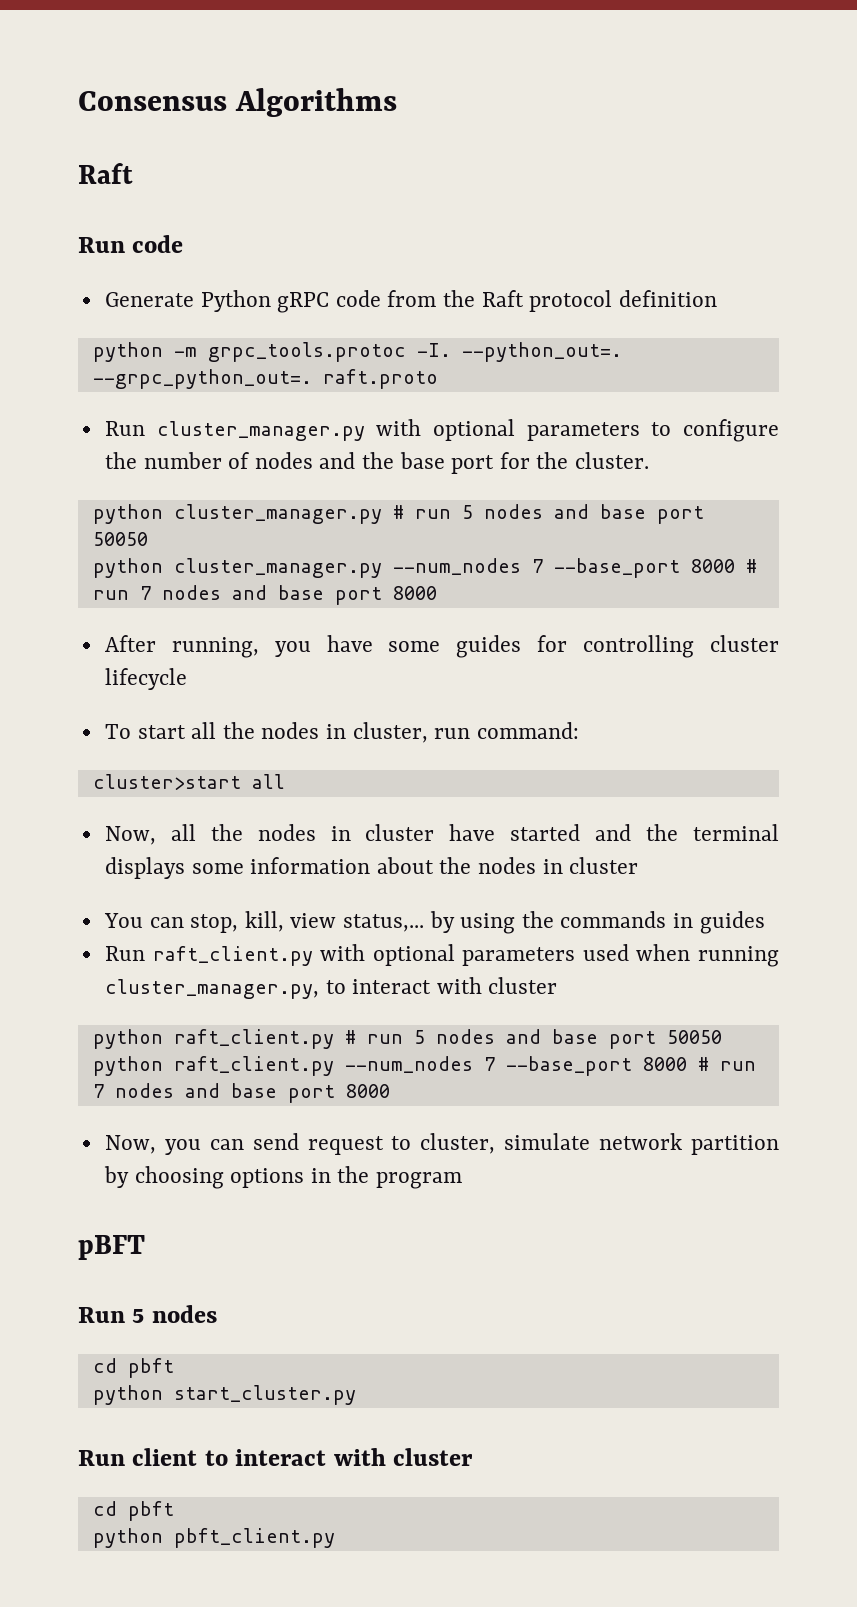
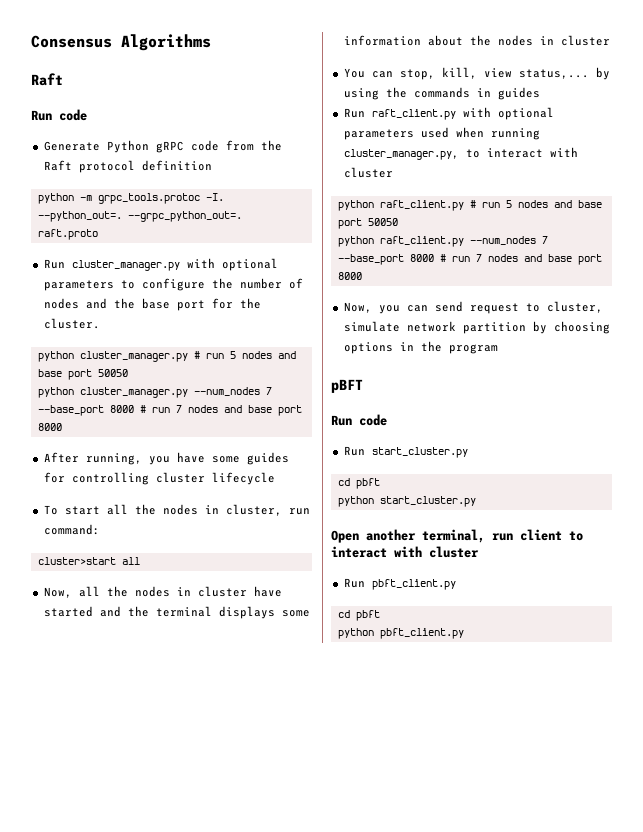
[132,1305,217,1323] 5 nodes -> [359,414,387,426] [343,446,468,458] code // Run start_cluster.py
[78,1450,125,1466] Run -> [331,529,513,543] Open another terminal, run
(474, 1457) none -> [343,578,456,590] // Run pbft_client.py

